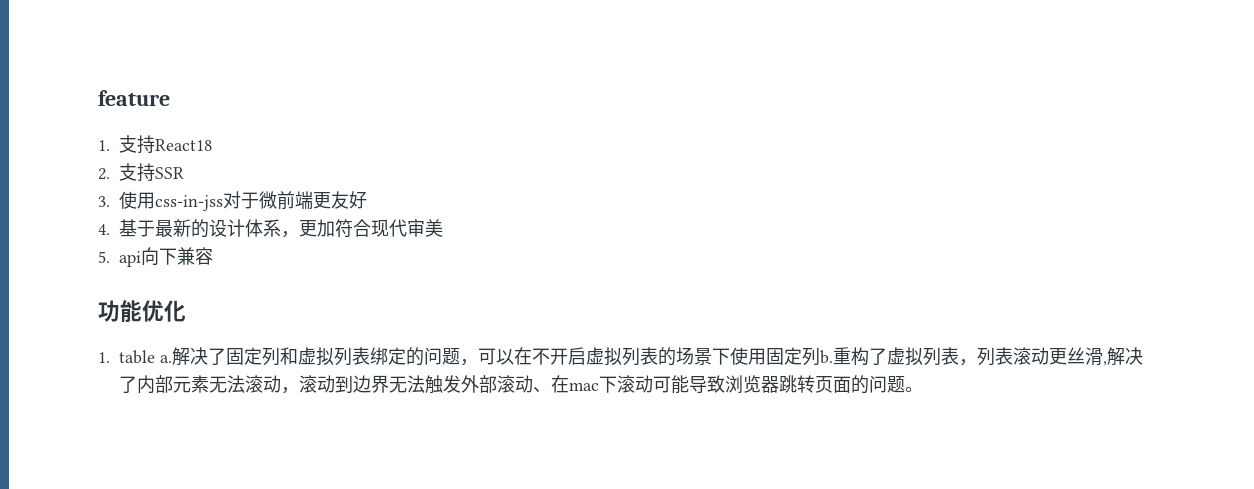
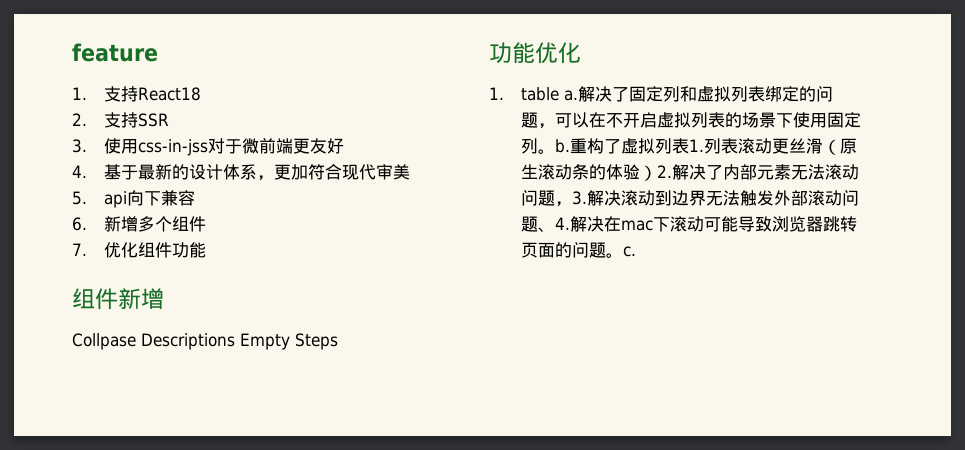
(213, 256) none -> [72,216,207,232] [72,242,207,258] [72,288,164,310] [72,333,338,350] // 6.新增多个组件 // 7.优化组件功能 // 组件新增 // Collpase Descriptions Empty Steps
(820, 356) none -> [538,149,556,154] 。
[959,359,977,366] ， -> [689,139,705,152] 1.
[1103,361,1107,366] , -> [823,138,858,155] [521,164,673,181] （原生滚动条的体验）2.
[281,387,299,394] ， -> [521,190,622,207] 问题，3.解决
[533,387,551,393] 、 -> [842,190,860,206] [521,216,605,232] 问题、4.解决
(923, 389) none -> [623,246,637,257] c.

